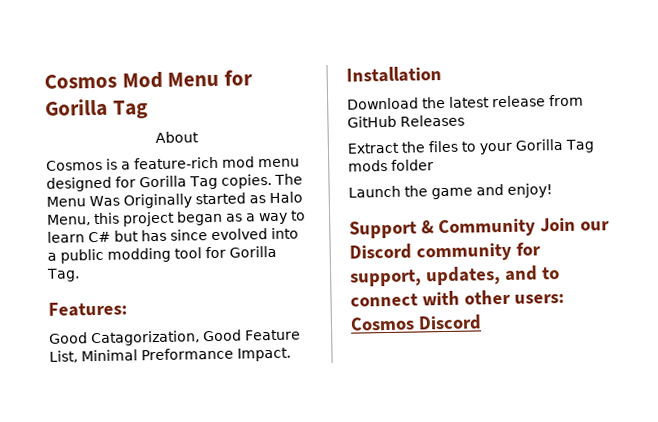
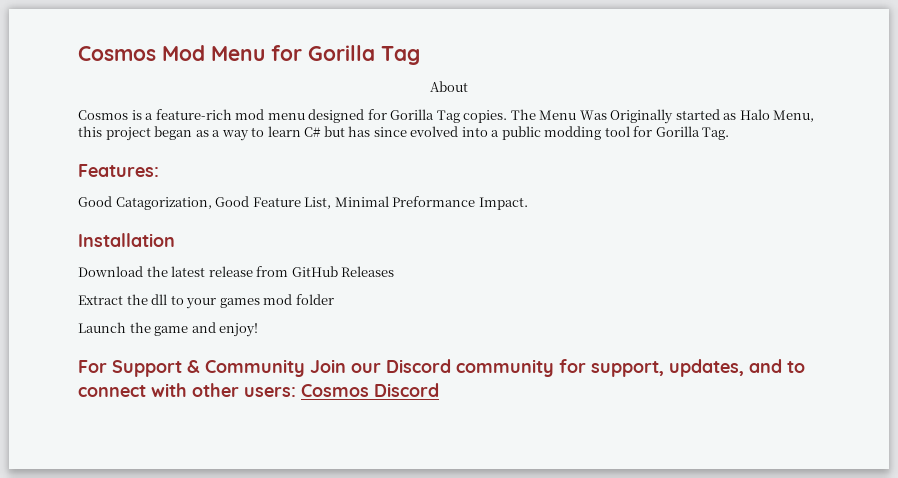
[428,140,458,153] files -> [151,294,168,305] dll
[515,138,595,153] [348,159,388,172] Gorilla Tag mods -> [219,294,293,308] games mod
(553, 190) none -> [78,360,107,373] For

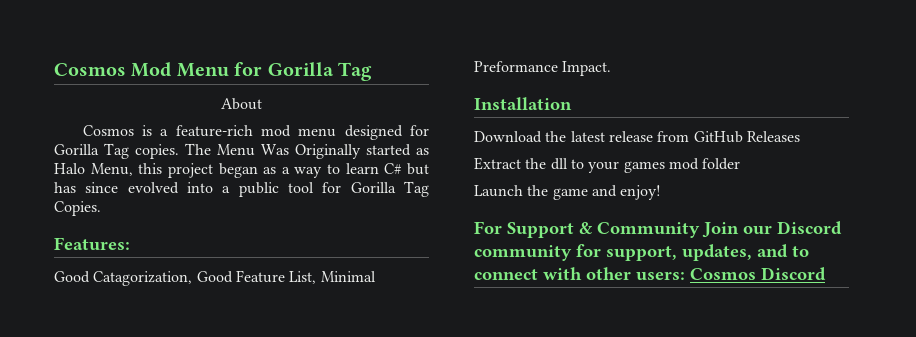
[544,126,602,140] modding -> (279, 189) none
[702,127,730,140] Tag. -> [403,181,429,197] [54,201,101,216] Tag Copies.

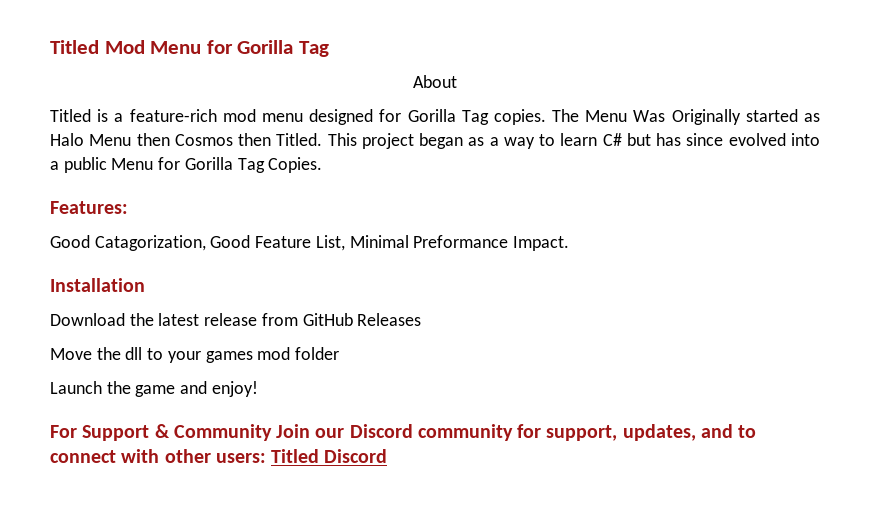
[54,63,126,76] Cosmos -> [50,40,99,54] Titled
[82,125,134,136] Cosmos -> [50,109,91,122] Titled
[90,163,163,176] Menu, this -> [89,133,357,146] Menu then Cosmos then Titled. This
[288,182,314,193] tool -> [111,158,154,170] Menu
[474,157,521,170] Extract -> [50,348,92,360] Move
[690,268,756,280] Cosmos -> [271,449,320,463] Titled

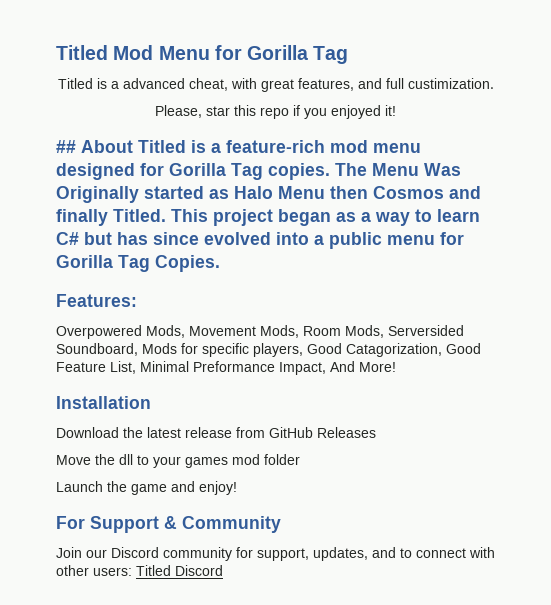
(329, 49) none -> [57,78,494,92] [155,105,396,119] [56,140,76,153] Titled is a advanced cheat, with great features, and full custimization. // Please, star this repo if you enjoyed it! // ##
(457, 81) // -> (133, 146) none
[238,133,272,146] then -> [449,186,481,199] [56,209,108,226] and finally
[111,158,154,170] Menu -> [387,235,435,245] menu
(128, 207) none -> [56,325,464,339] [56,343,303,357] Overpowered Mods, Movement Mods, Room Mods, Serversided Soundboard, Mods for specific players,
[513,236,570,251] Impact. -> [279,361,396,375] Impact, And More!
(272, 432) none -> (281, 524) //

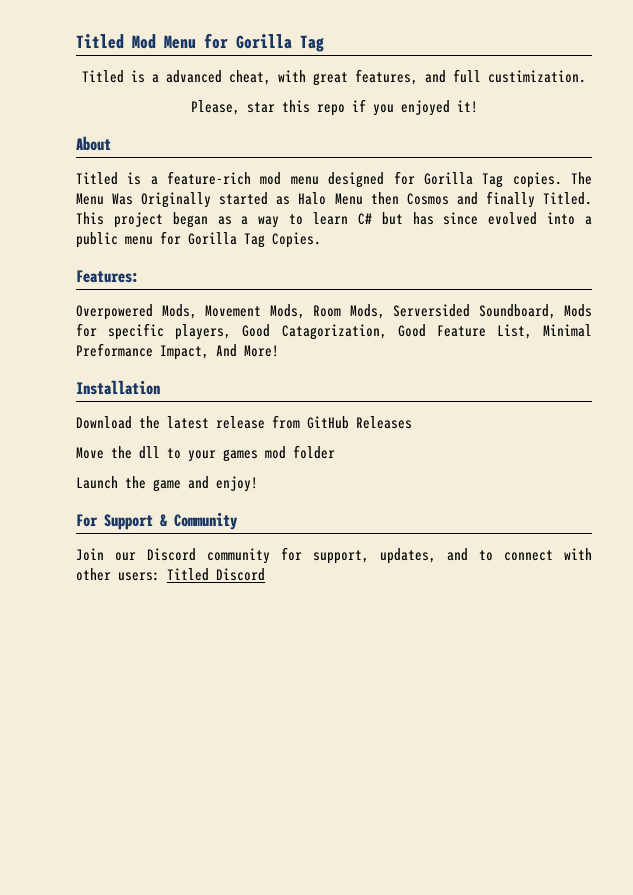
[56,140,76,153] ## -> (478, 106) none
(133, 146) none -> (111, 143) //

